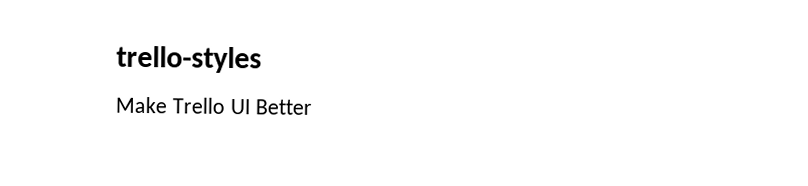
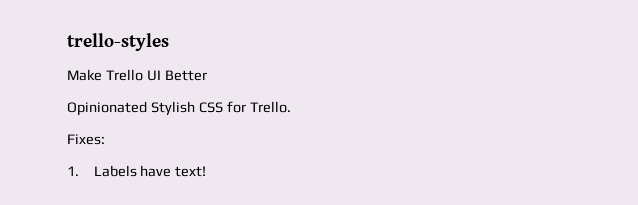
(313, 107) none -> [67,101,291,116] [67,134,105,145] [67,165,207,177] // Opinionated Stylish CSS for Trello. // Fixes: // 1. Labels have text!

